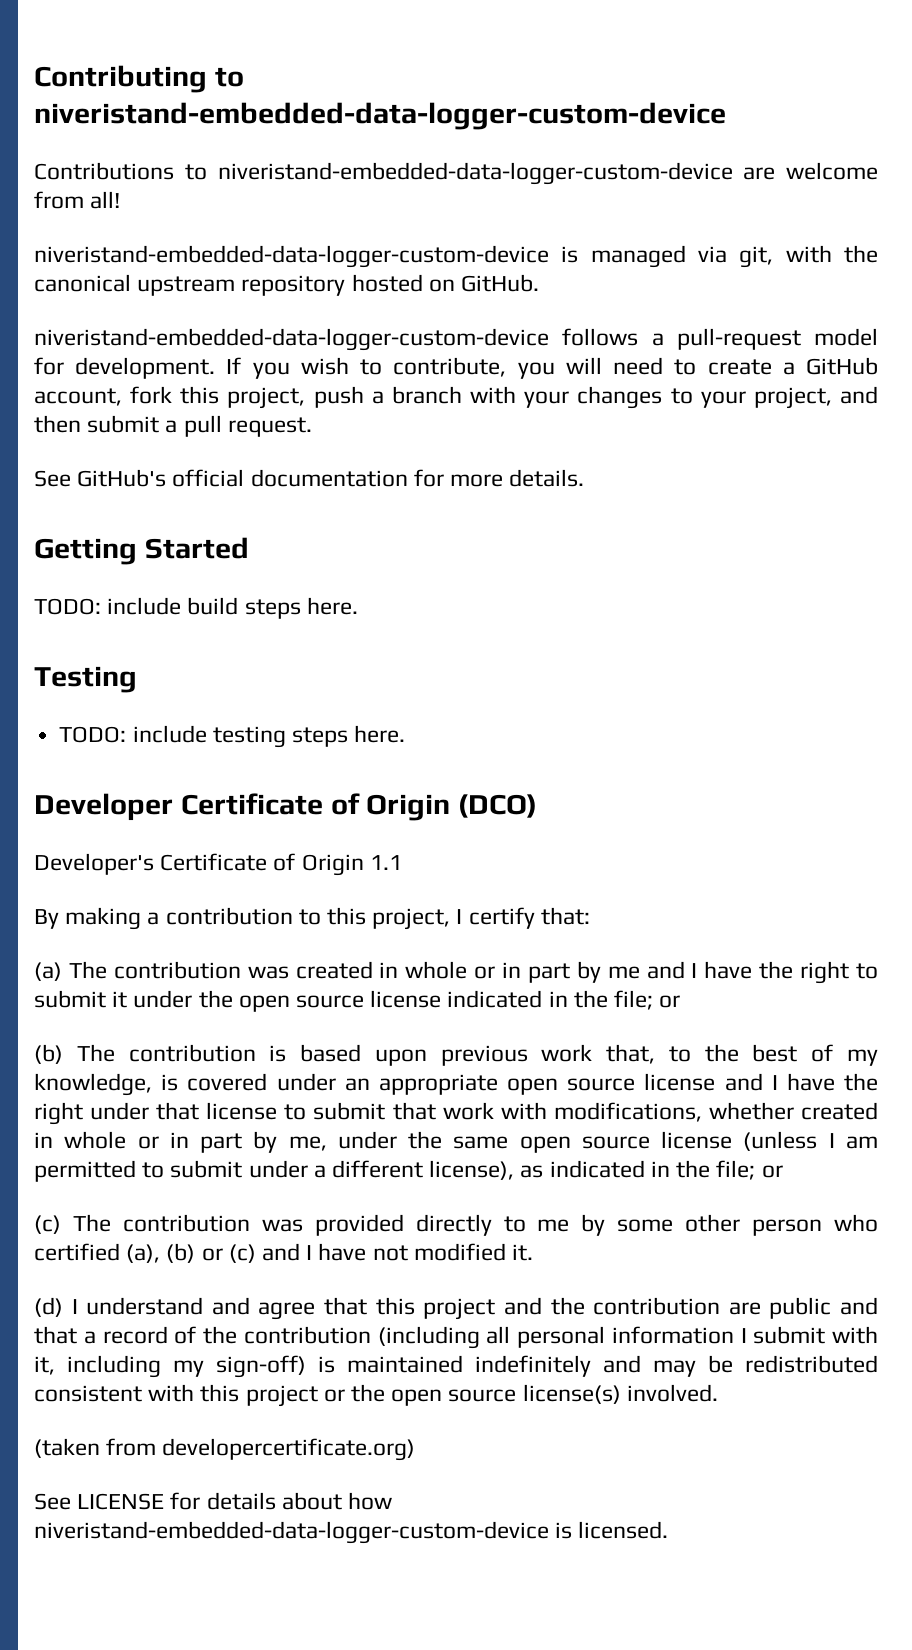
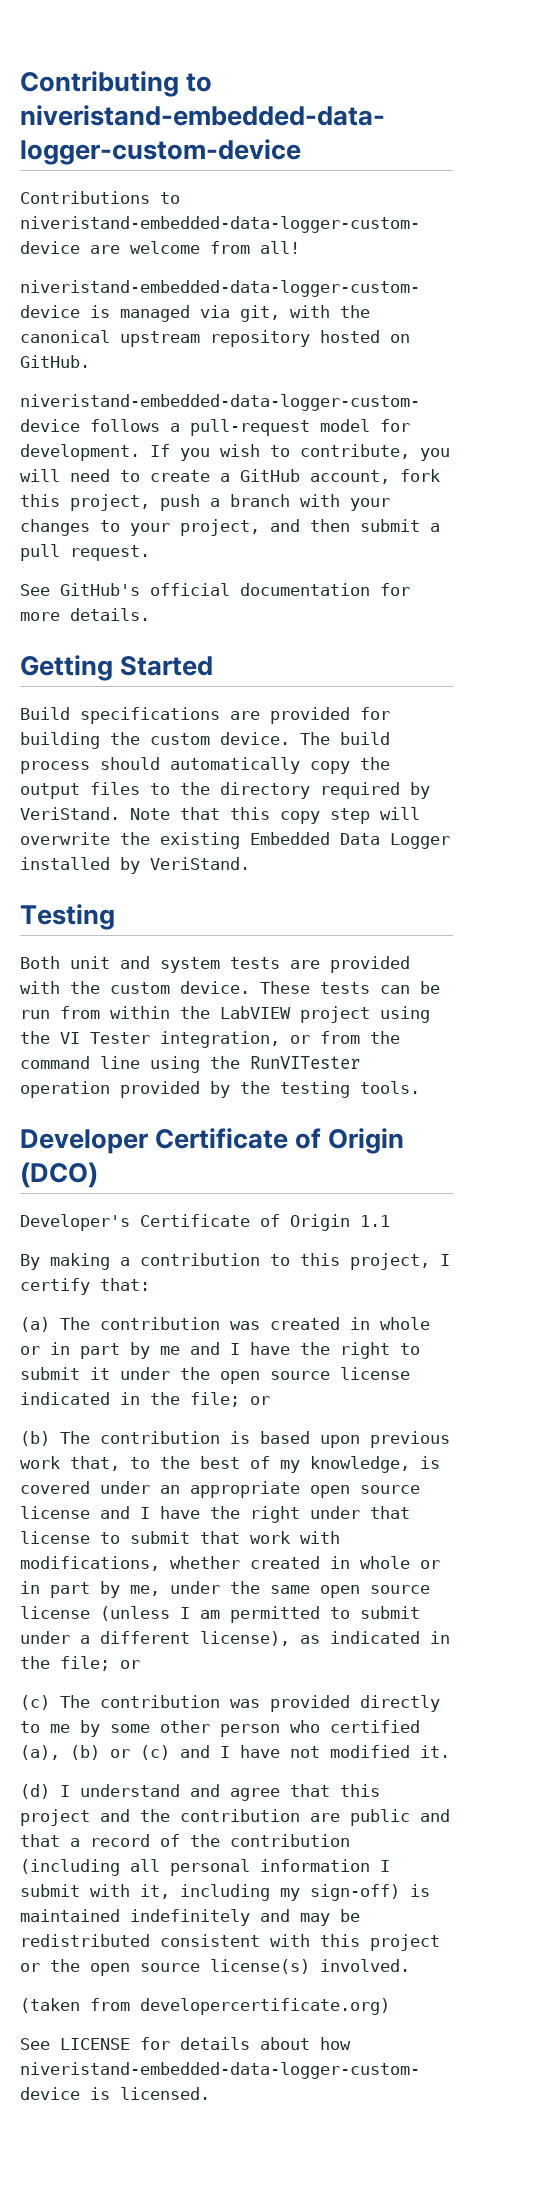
[34,597,358,619] [34,666,137,693] [59,725,406,748] TODO: include build steps here. // Testing // TODO: include testing steps here. -> [20,707,390,724] [20,732,390,749] [20,757,390,774] [20,782,430,799] [20,807,420,824] [20,832,450,849] [20,857,250,874] [20,904,115,930] [20,956,410,973] [20,981,440,994] [20,1006,430,1023] [20,1031,400,1048] [20,1056,360,1073] [20,1081,420,1098] Build specifications are provided for building the custom device. The build process should automatically copy the output files to the directory required by VeriStand. Note that this copy step will overwrite the existing Embedded Data Logger installed by VeriStand. // Testing // Both unit and system tests are provided with the custom device. These tests can be run from within the LabVIEW project using the VI Tester integration, or from the command line using the RunVITester operation provided by the testing tools.

